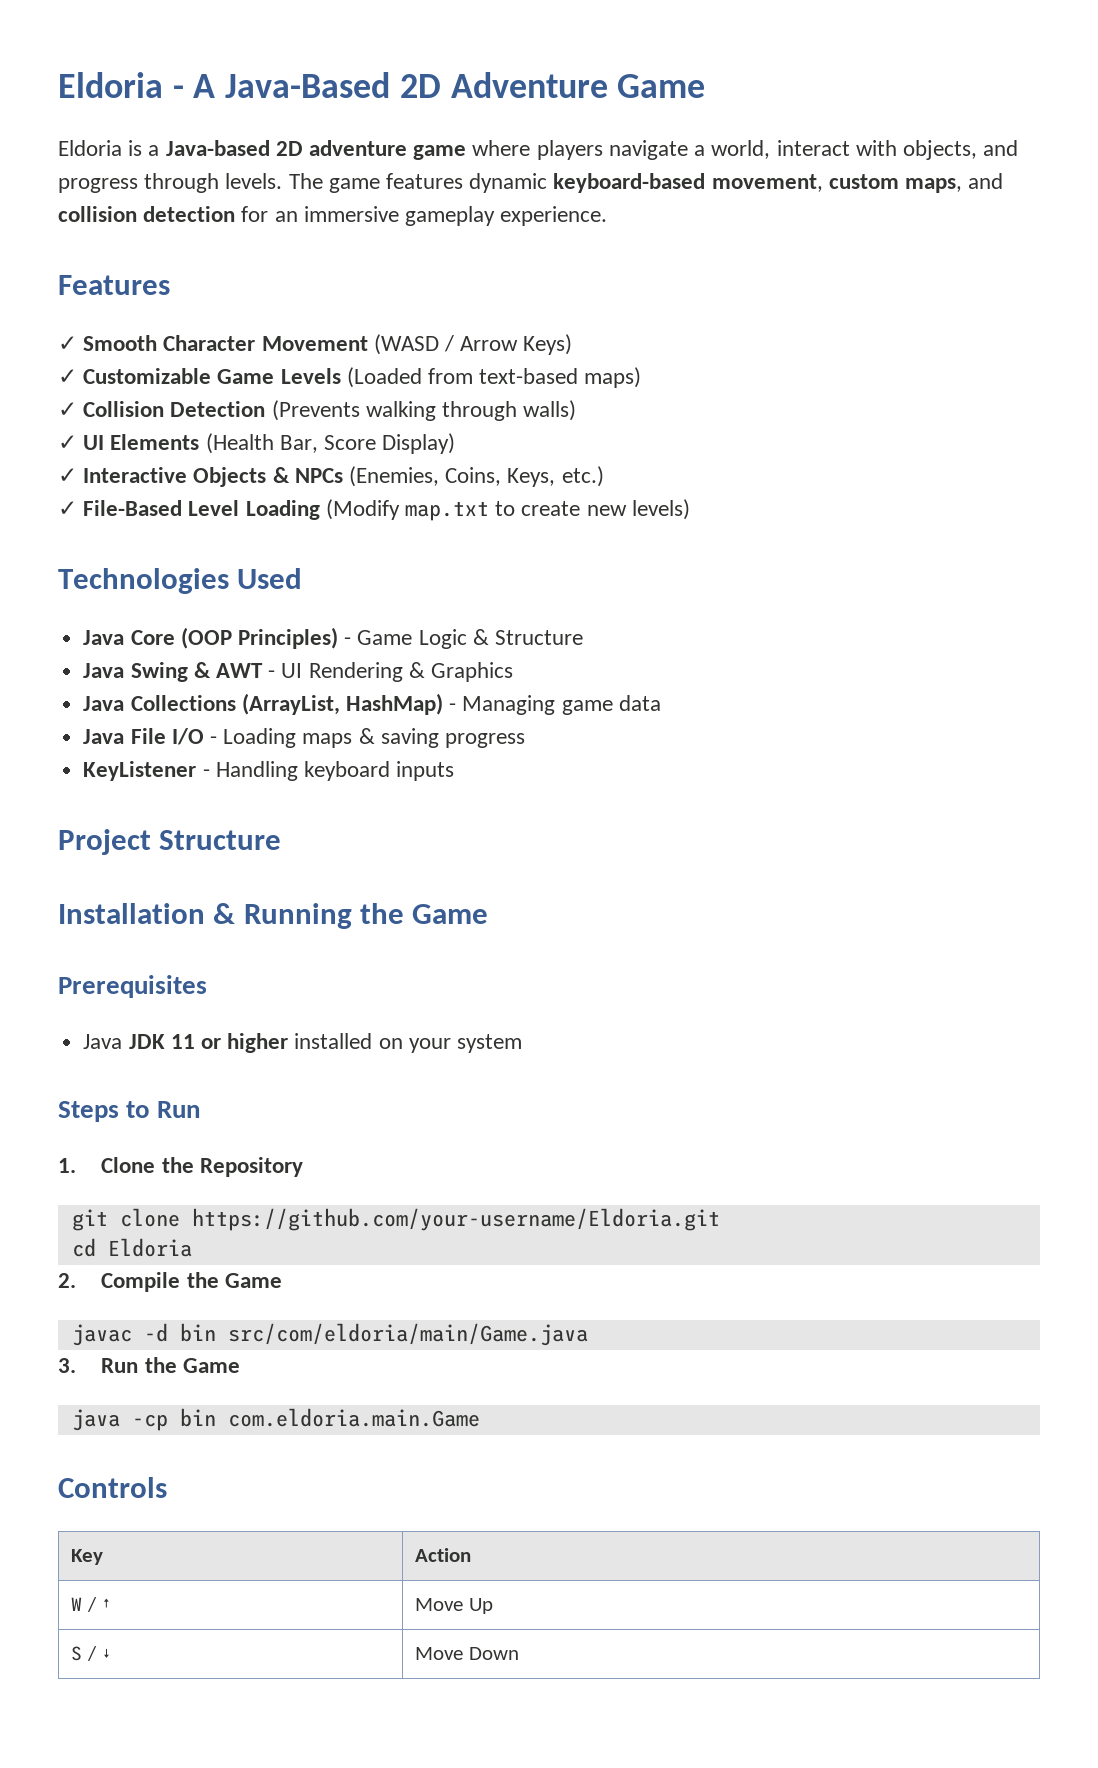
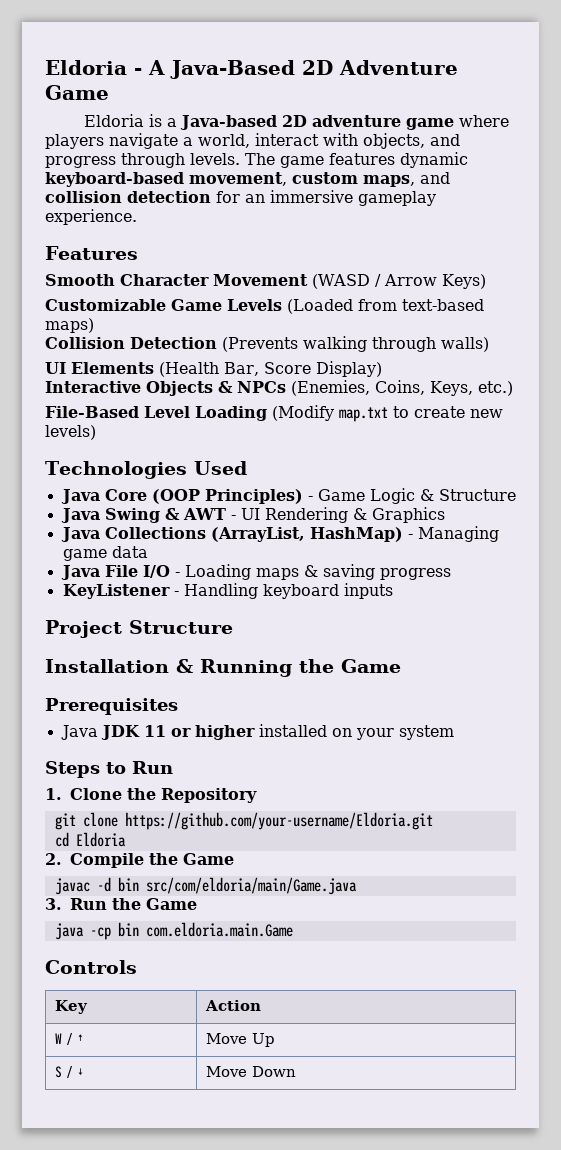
[58,336,77,351] ✓ -> (138, 253) none
[58,369,77,384] ✓ -> (486, 281) none
[58,402,77,417] ✓ -> (94, 325) none
[58,435,77,450] ✓ -> (489, 344) none
[58,468,77,483] ✓ -> (382, 369) none
[58,501,77,516] ✓ -> (513, 388) none

